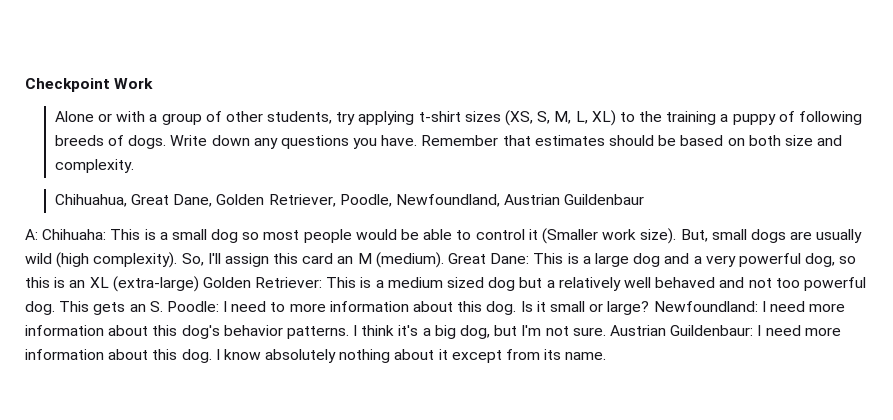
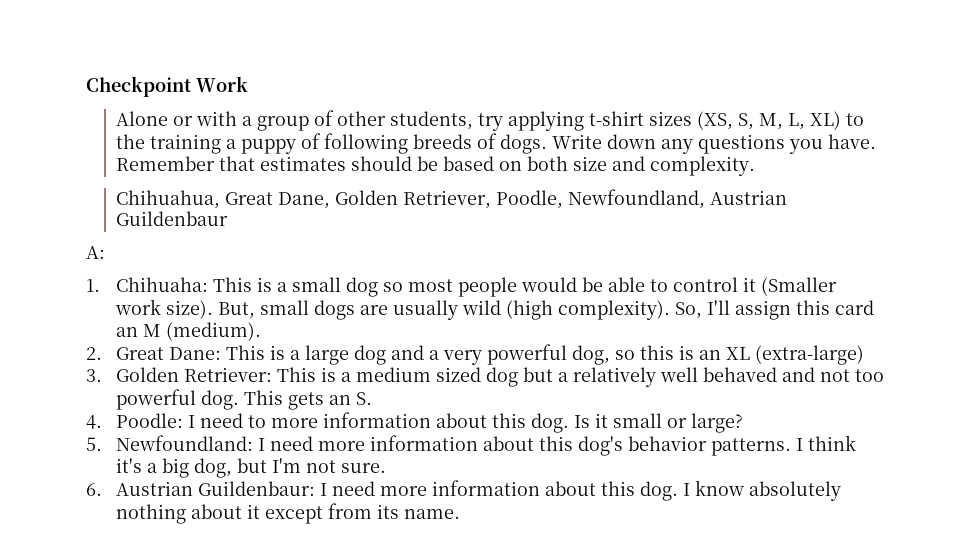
(38, 234) none -> [86,279,100,292] // 1.
(444, 260) none -> [86,347,102,360] // 2.
(199, 284) none -> [86,369,102,382] // 3.
(163, 306) none -> [86,415,102,429] // 4.
(650, 308) none -> [86,437,102,451] // 5.
(606, 331) none -> [86,483,102,496] // 6.

